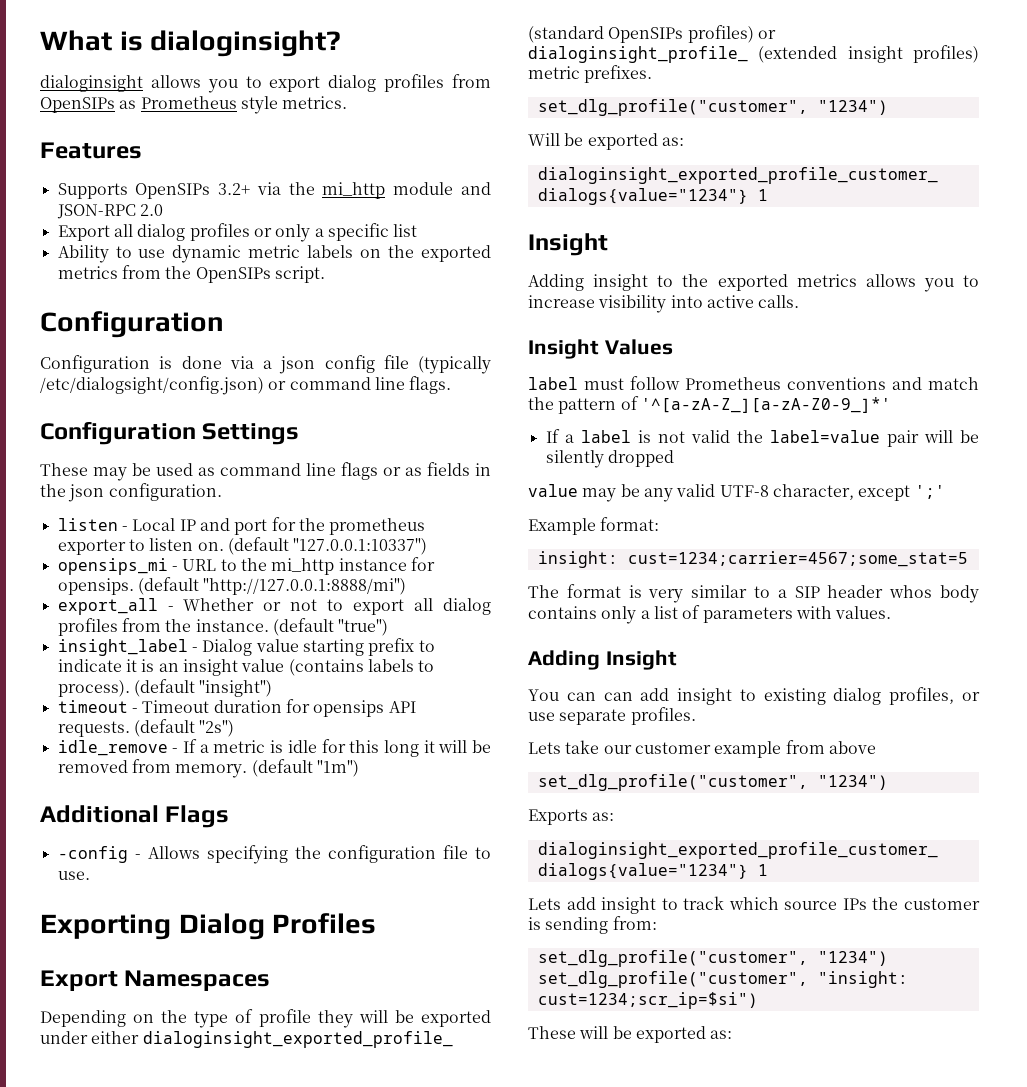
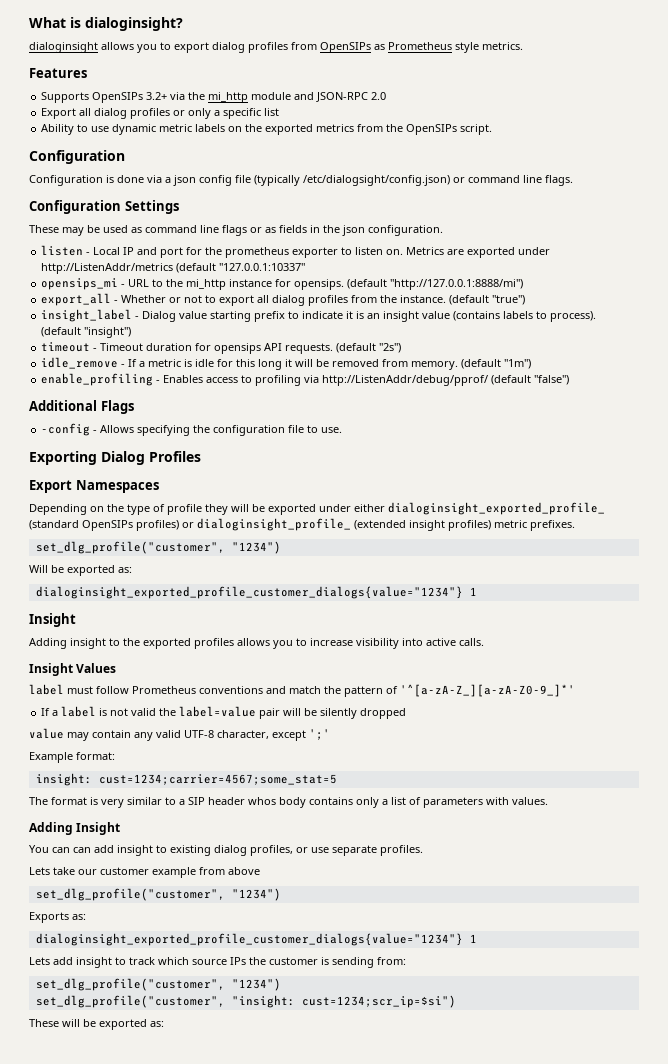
[227,537,428,555] (default "127.0.0.1:10337") -> [406,247,551,258] [41,263,306,274] Metrics are exported under http://ListenAddr/metrics (default "127.0.0.1:10337"
(359, 768) none -> [41,373,570,386] // enable_profiling - Enables access to profiling via http://ListenAddr/debug/pprof/ (default "false")
[796,274,857,287] metrics -> [194,638,234,649] profiles
[620,484,640,497] be -> [92,730,131,738] contain

